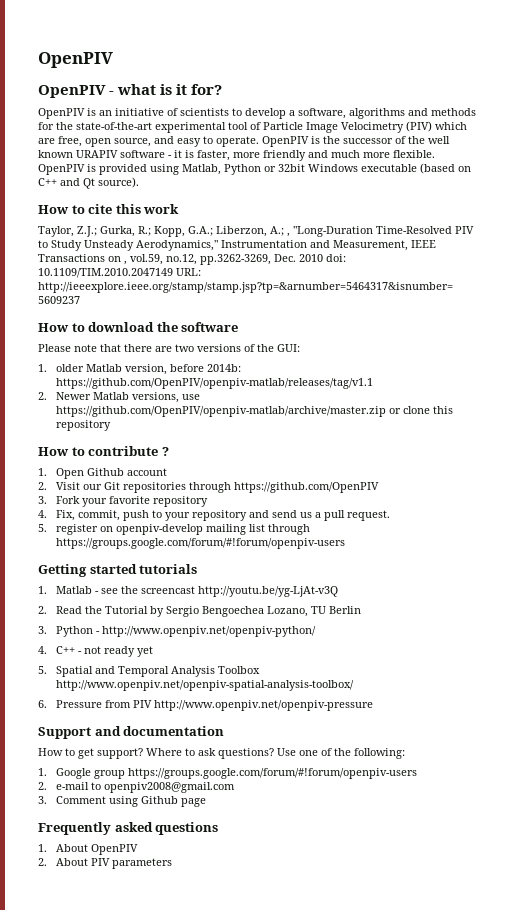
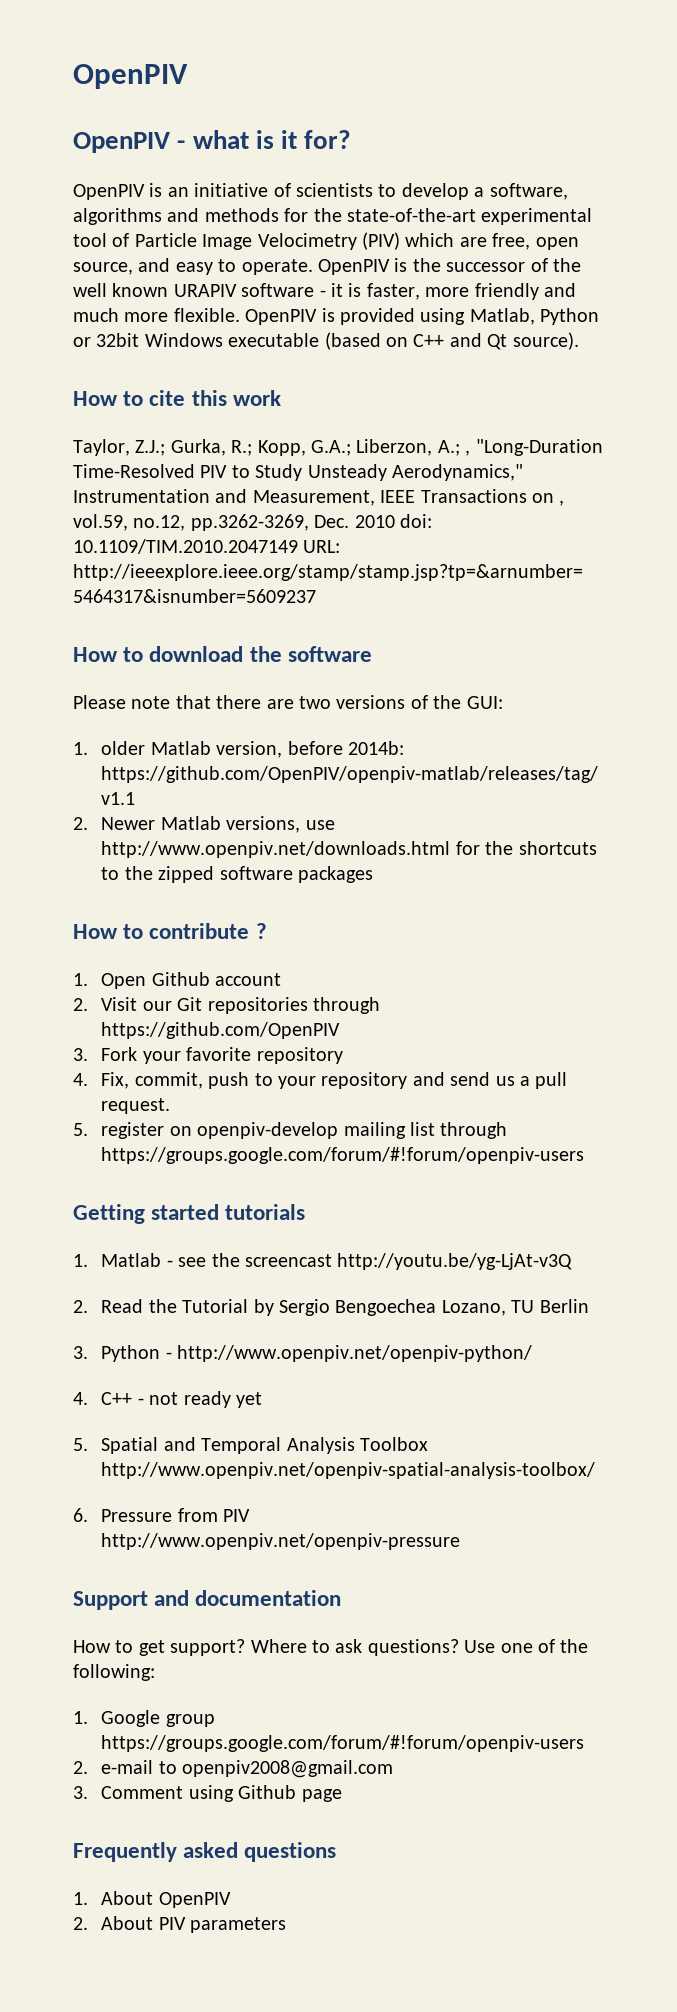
[56,406,454,417] [56,420,112,431] https://github.com/OpenPIV/openpiv-matlab/archive/master.zip or clone this repository -> [101,841,597,858] [101,866,373,883] http://www.openpiv.net/downloads.html for the shortcuts to the zipped software packages

